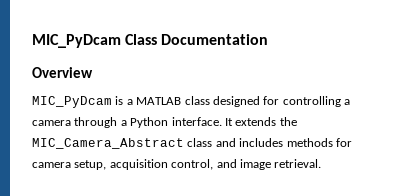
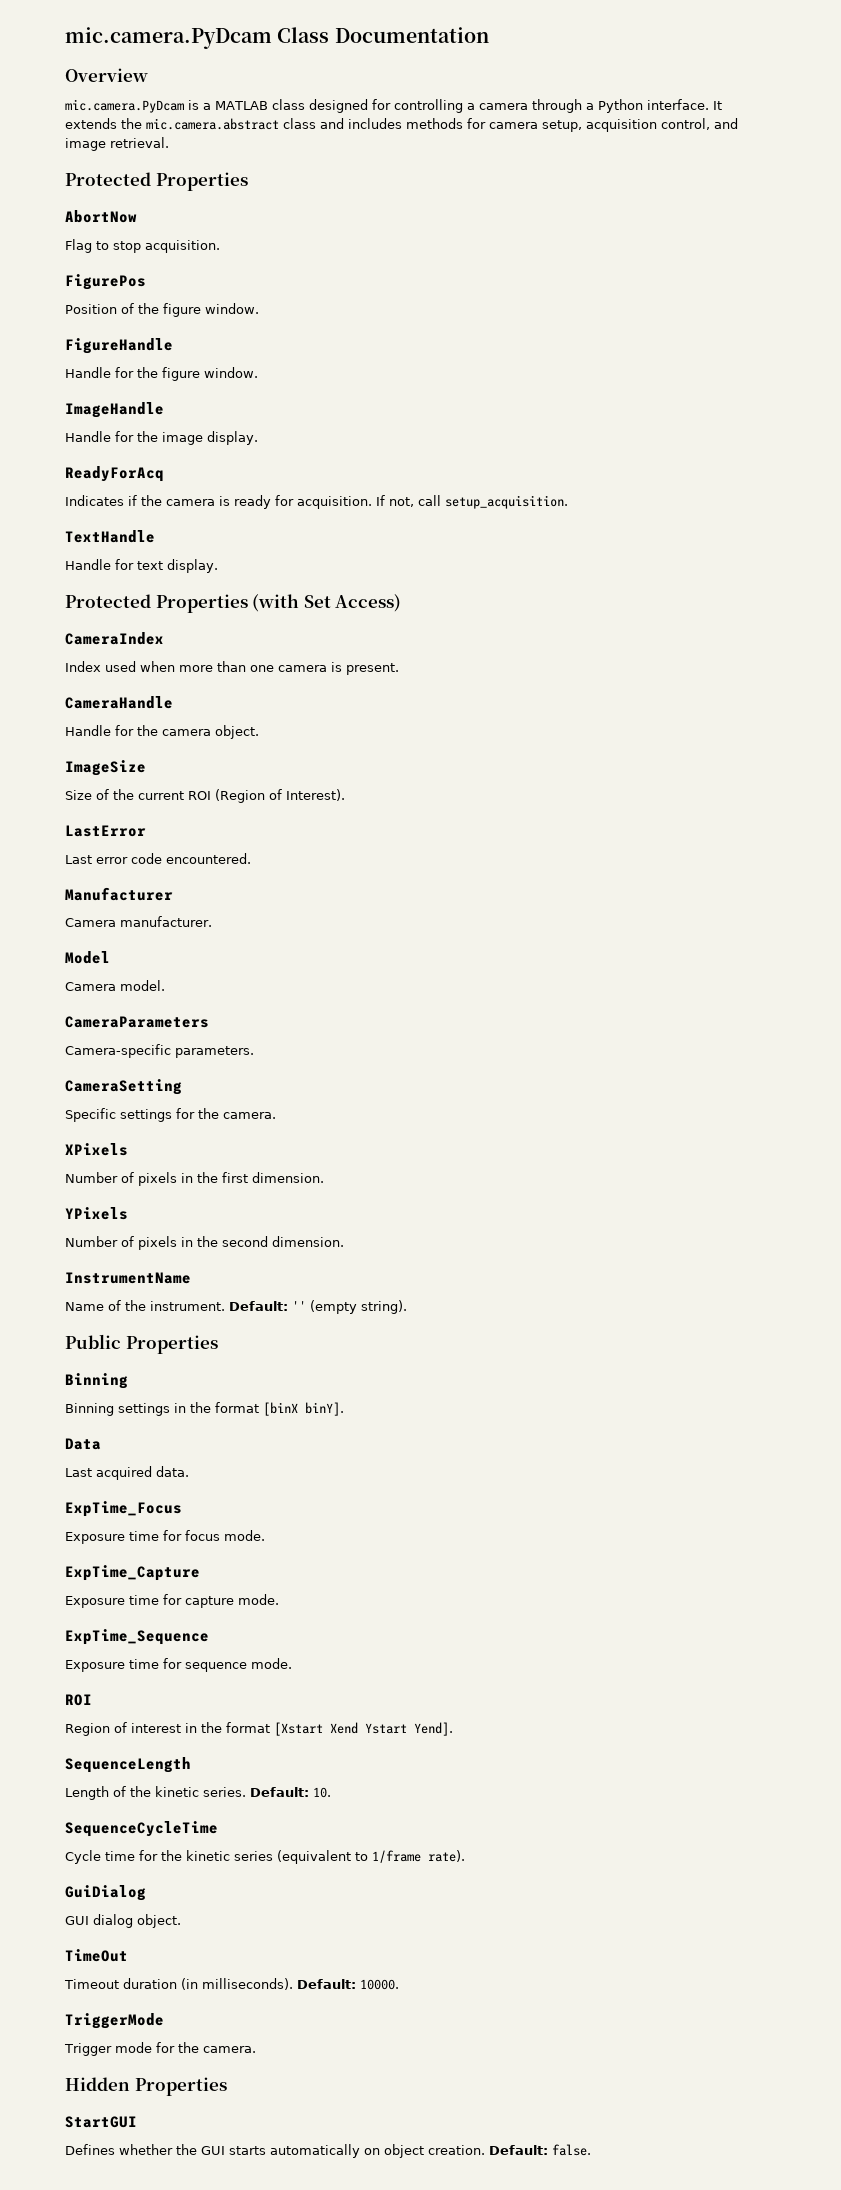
[32,34,121,48] MIC_PyDcam -> [65,27,272,49] mic.camera.PyDcam
[32,96,112,108] MIC_PyDcam -> [65,99,184,113] mic.camera.PyDcam
[32,138,184,149] MIC_Camera_Abstract -> [146,118,279,130] mic.camera.abstract
(322, 163) none -> [65,172,248,191] [65,210,137,223] [65,239,220,253] [65,274,146,290] [65,303,259,317] [65,338,173,354] [65,367,258,381] [65,402,164,418] [65,431,258,445] [65,466,164,482] [65,495,568,509] [65,530,155,543] [65,559,218,573] [65,594,402,613] [65,632,164,645] [65,661,399,675] [65,696,173,709] [65,725,259,739] [65,760,146,776] [65,789,345,803] [65,825,146,837] [65,853,251,864] [65,887,173,901] [65,916,212,927] [65,951,110,964] [65,980,165,991] [65,1016,209,1028] [65,1044,254,1058] [65,1079,182,1095] [65,1108,276,1122] [65,1143,128,1156] [65,1172,324,1186] [65,1207,128,1220] [65,1236,344,1250] [65,1272,191,1284] [65,1300,407,1314] [65,1334,218,1354] [65,1373,128,1389] [65,1402,344,1416] [65,1438,101,1450] [65,1466,189,1480] [65,1501,182,1517] [65,1530,265,1544] [65,1565,200,1581] [65,1594,279,1608] [65,1629,209,1645] [65,1658,292,1672] [65,1694,92,1706] [65,1722,453,1736] [65,1757,191,1773] [65,1786,331,1800] [65,1821,218,1837] [65,1850,465,1864] [65,1885,146,1901] [65,1914,181,1928] [65,1949,128,1962] [64,1978,399,1990] [65,2013,164,2029] [64,2042,256,2056] [65,2077,227,2096] [65,2116,137,2128] [65,2144,591,2158] // Protected Properties // AbortNow // Flag to stop acquisition. // FigurePos // Position of the figure window. // FigureHandle // Handle for the figure window. // ImageHandle // Handle for the image display. // ReadyForAcq // Indicates if the camera is ready for acquisition. If not, call setup_acquisition. // TextHandle // Handle for text display. // Protected Properties (with Set Access) // CameraIndex // Index used when more than one camera is present. // CameraHandle // Handle for the camera object. // ImageSize // Size of the current ROI (Region of Interest). // LastError // Last error code encountered. // Manufacturer // Camera manufacturer. // Model // Camera model. // CameraParameters // Camera-specific parameters. // CameraSetting // Specific settings for the camera. // XPixels // Number of pixels in the first dimension. // YPixels // Number of pixels in the second dimension. // InstrumentName // Name of the instrument. Default: '' (empty string). // Public Properties // Binning // Binning settings in the format [binX binY]. // Data // Last acquired data. // ExpTime_Focus // Exposure time for focus mode. // ExpTime_Capture // Exposure time for capture mode. // ExpTime_Sequence // Exposure time for sequence mode. // ROI // Region of interest in the format [Xstart Xend Ystart Yend]. // SequenceLength // Length of the kinetic series. Default: 10. // SequenceCycleTime // Cycle time for the kinetic series (equivalent to 1/frame rate). // GuiDialog // GUI dialog object. // TimeOut // Timeout duration (in milliseconds). Default: 10000. // TriggerMode // Trigger mode for the camera. // Hidden Properties // StartGUI // Defines whether the GUI starts automatically on object creation. Default: false.

